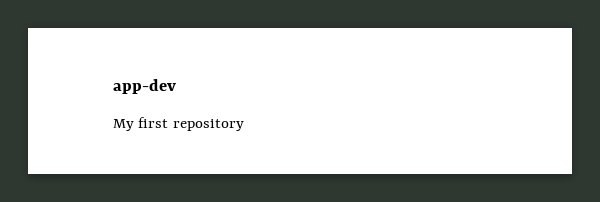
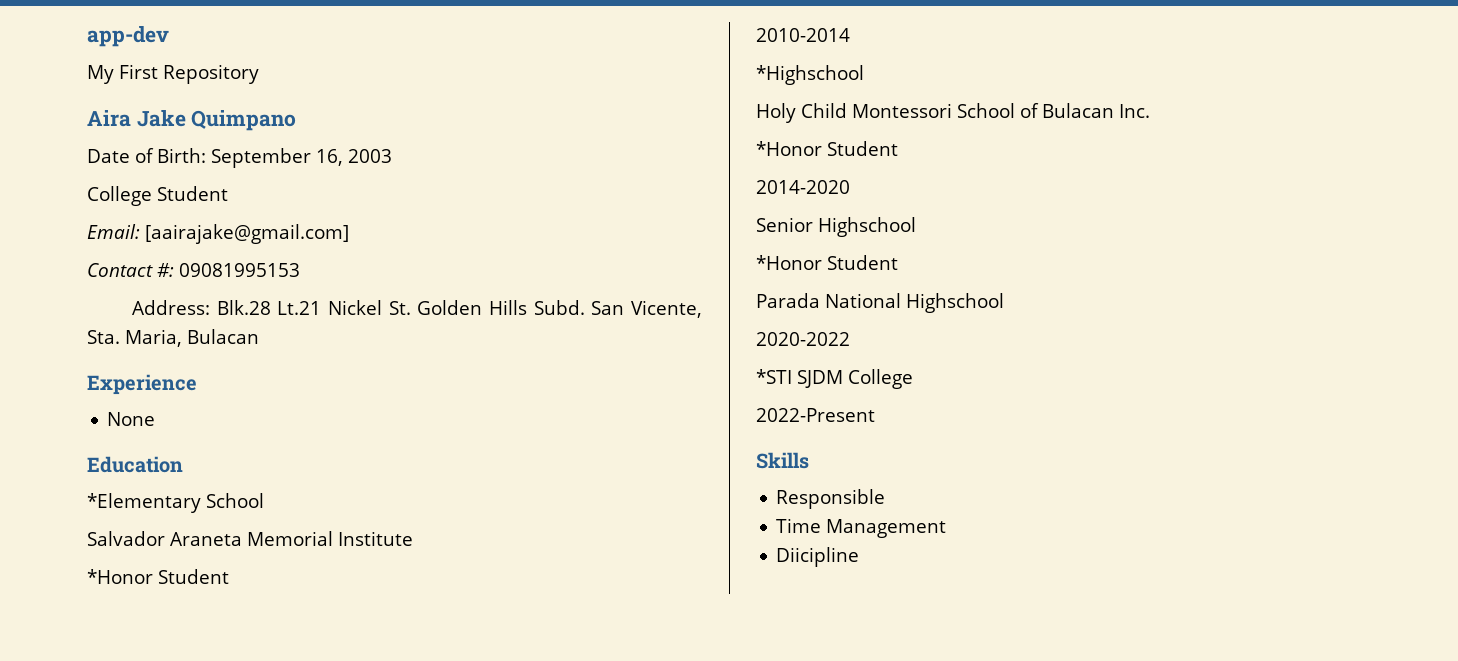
[138,117,244,131] first repository -> [119,64,259,84] [87,110,297,131] [87,148,392,168] [87,186,228,206] [87,224,349,244] [87,263,300,277] [131,300,702,318] [87,329,259,347] [87,374,197,395] [107,412,156,426] [87,456,183,473] [87,493,264,513] [87,531,413,546] [87,569,229,584] [756,28,850,42] [756,65,864,85] [756,103,1150,123] [756,141,898,156] [756,180,850,194] [756,217,916,237] [756,255,898,270] [756,293,1004,313] [756,332,850,346] [756,369,913,389] [756,408,875,422] [756,452,809,469] [776,489,886,509] [776,518,947,538] [776,547,860,567] First Repository // Aira Jake Quimpano // Date of Birth: September 16, 2003 // College Student // Email: [aairajake@gmail.com] // Contact #: 09081995153 // Address: Blk.28 Lt.21 Nickel St. Golden Hills Subd. San Vicente, Sta. Maria, Bulacan // Experience // None // Education // *Elementary School // Salvador Araneta Memorial Institute // *Honor Student // 2010-2014 // *Highschool // Holy Child Montessori School of Bulacan Inc. // *Honor Student // 2014-2020 // Senior Highschool // *Honor Student // Parada National Highschool // 2020-2022 // *STI SJDM College // 2022-Present // Skills // Responsible // Time Management // Diicipline

